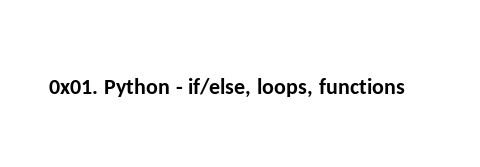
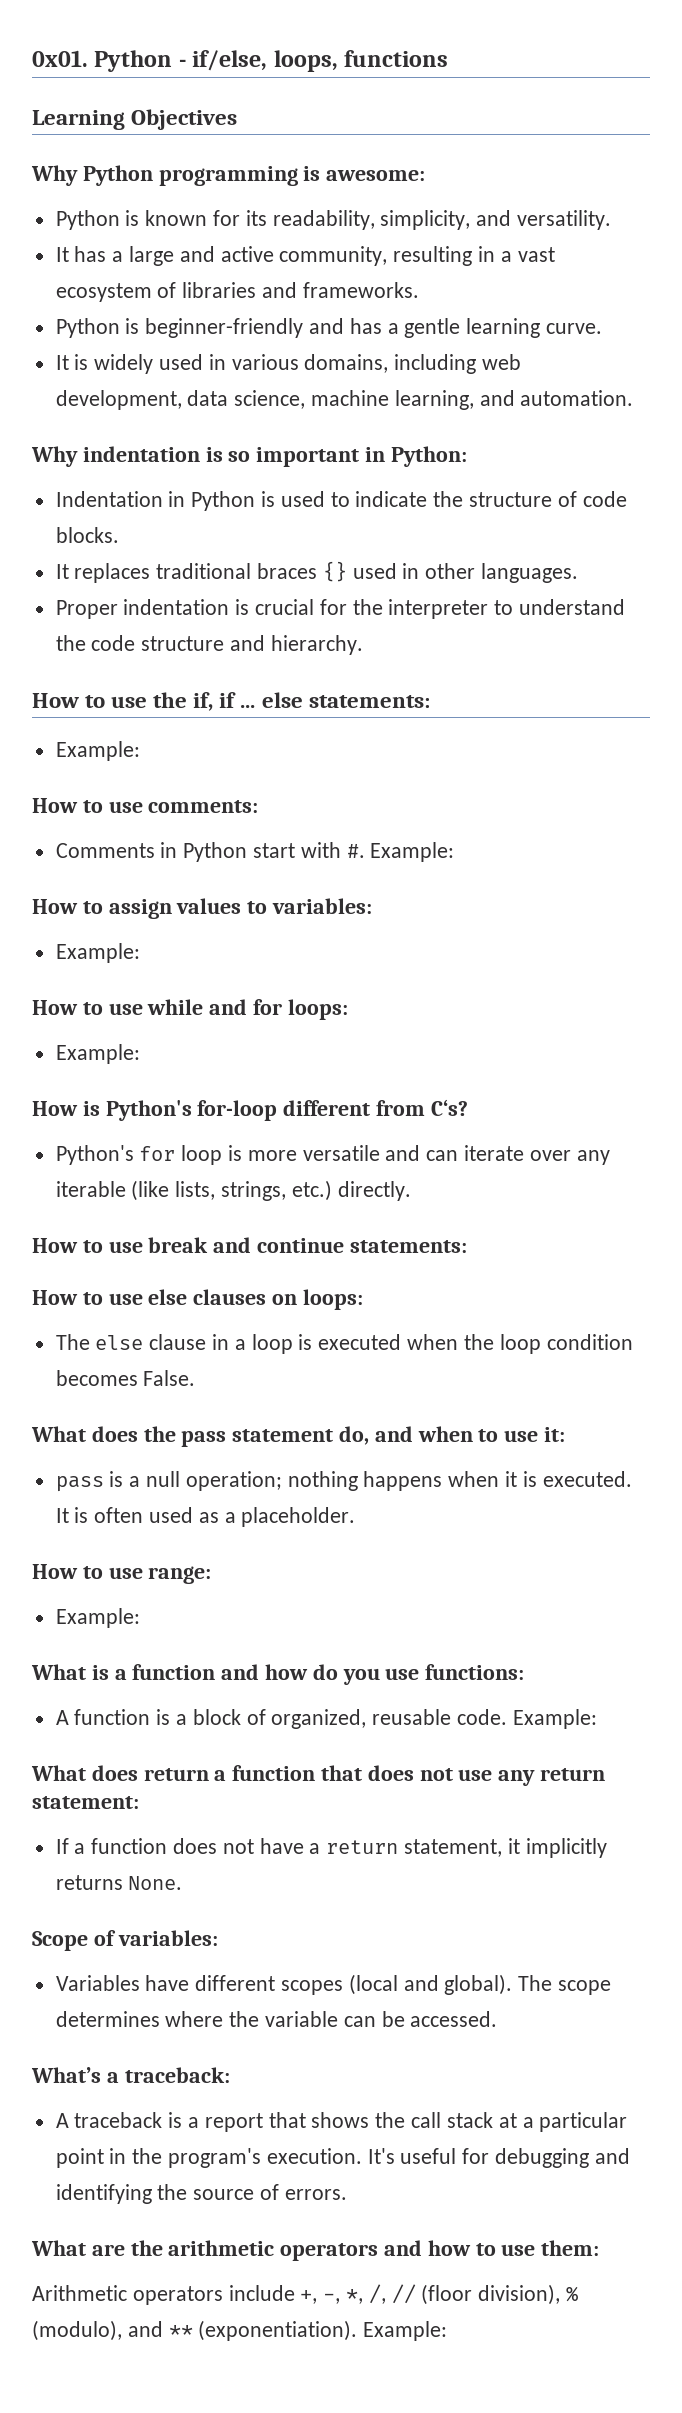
(406, 86) none -> [32,109,238,130] [31,165,426,186] [55,210,612,230] [55,246,555,266] [55,282,419,302] [55,318,603,338] [55,354,522,374] [55,390,634,410] [31,446,467,467] [55,491,627,511] [55,527,119,543] [55,561,579,583] [55,599,626,619] [55,635,363,655] [32,692,430,711] [55,741,140,761] [32,798,259,813] [55,842,455,862] [32,898,373,919] [55,943,140,963] [32,999,348,1020] [55,1044,140,1064] [32,1099,468,1121] [55,1145,610,1165] [55,1180,411,1201] [32,1237,467,1253] [32,1289,363,1310] [55,1334,633,1354] [55,1370,196,1386] [31,1426,566,1447] [55,1471,632,1492] [55,1507,356,1527] [32,1564,212,1584] [55,1608,140,1628] [31,1664,525,1685] [55,1709,597,1729] [31,1765,606,1786] [32,1796,139,1809] [55,1838,607,1858] [55,1875,183,1890] [32,1930,218,1951] [55,1974,612,1995] [55,2011,498,2027] [31,2067,230,2083] [55,2112,628,2132] [55,2148,630,2168] [55,2184,347,2204] [31,2240,600,2261] [32,2284,579,2305] [32,2320,448,2341] // Learning Objectives // Why Python programming is awesome: // Python is known for its readability, simplicity, and versatility. // It has a large and active community, resulting in a vast ecosystem of libraries and frameworks. // Python is beginner-friendly and has a gentle learning curve. // It is widely used in various domains, including web development, data science, machine learning, and automation. // Why indentation is so important in Python: // Indentation in Python is used to indicate the structure of code blocks. // It replaces traditional braces {} used in other languages. // Proper indentation is crucial for the interpreter to understand the code structure and hierarchy. // How to use the if, if ... else statements: // Example: // How to use comments: // Comments in Python start with #. Example: // How to assign values to variables: // Example: // How to use while and for loops: // Example: // How is Python's for-loop different from C‘s? // Python's for loop is more versatile and can iterate over any iterable (like lists, strings, etc.) directly. // How to use break and continue statements: // How to use else clauses on loops: // The else clause in a loop is executed when the loop condition becomes False. // What does the pass statement do, and when to use it: // pass is a null operation; nothing happens when it is executed. It is often used as a placeholder. // How to use range: // Example: // What is a function and how do you use functions: // A function is a block of organized, reusable code. Example: // What does return a function that does not use any return statement: // If a function does not have a return statement, it implicitly returns None. // Scope of variables: // Variables have different scopes (local and global). The scope determines where the variable can be accessed. // What’s a traceback: // A traceback is a report that shows the call stack at a particular point in the program's execution. It's useful for debugging and identifying the source of errors. // What are the arithmetic operators and how to use them: // Arithmetic operators include +, -, *, /, // (floor division), % (modulo), and ** (exponentiation). Example:

